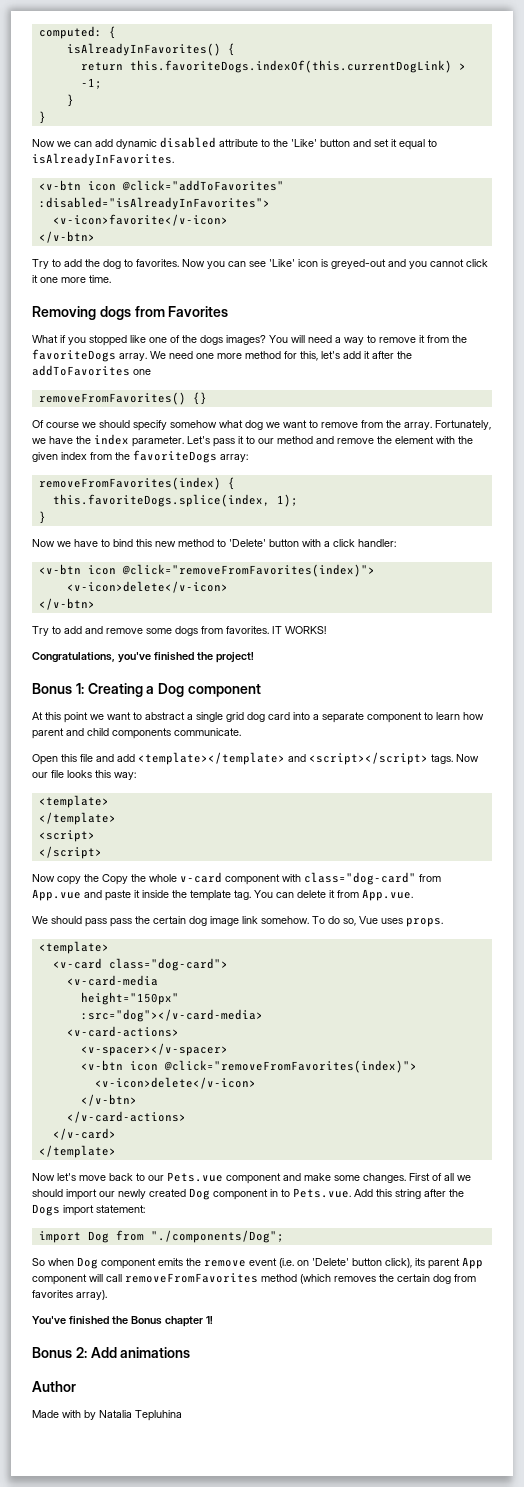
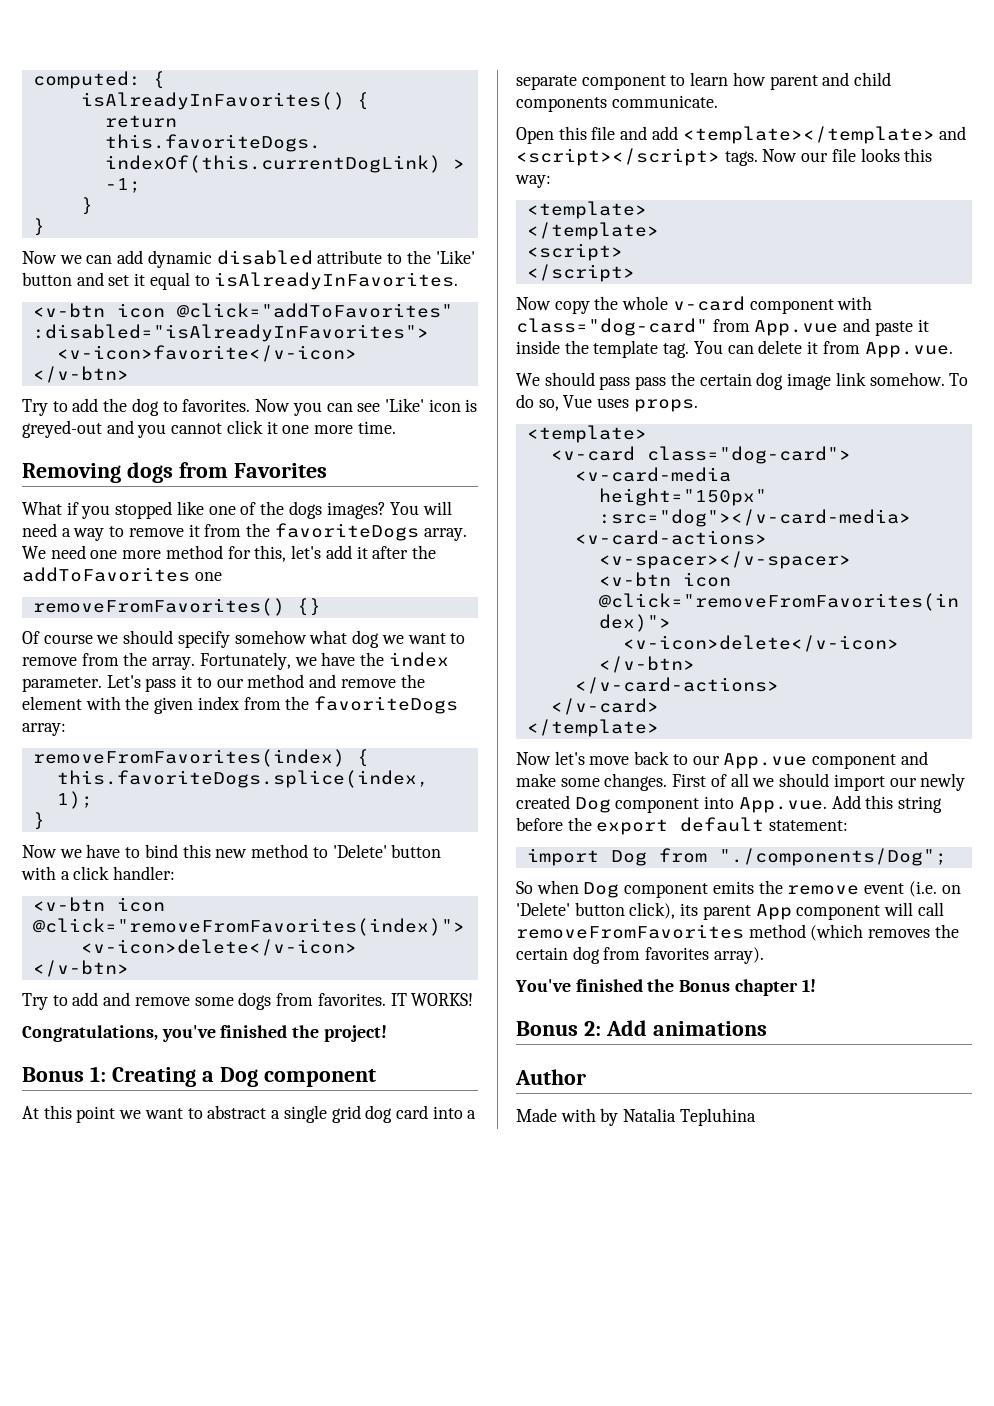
[102,874,146,885] Copy the -> (619, 303) none
[167,1172,223,1182] Pets.vue -> [723,753,808,769] App.vue
[270,1188,464,1199] [32,1204,94,1216] in to Pets.vue. Add this string after the Dogs import -> [704,795,943,813] [516,817,765,835] into App.vue. Add this string before the export default

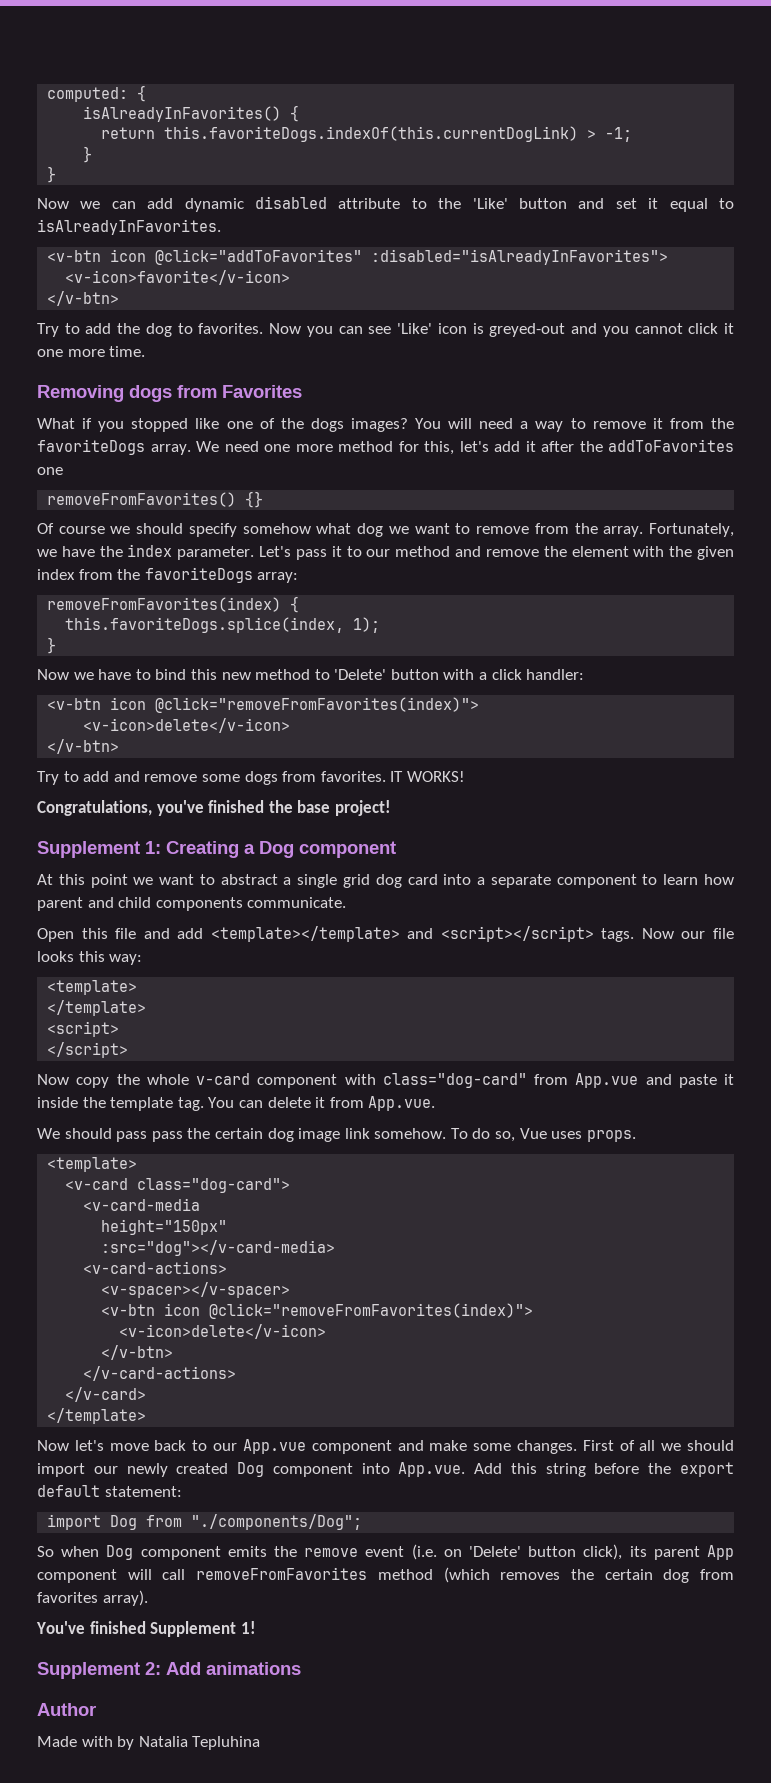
(320, 1031) none -> [297,800,331,813] base
[22,1067,84,1082] Bonus -> [37,841,140,858] Supplement
[647,979,798,996] the Bonus chapter -> [150,1621,237,1637] Supplement
[516,1021,578,1036] Bonus -> [37,1662,140,1679] Supplement

